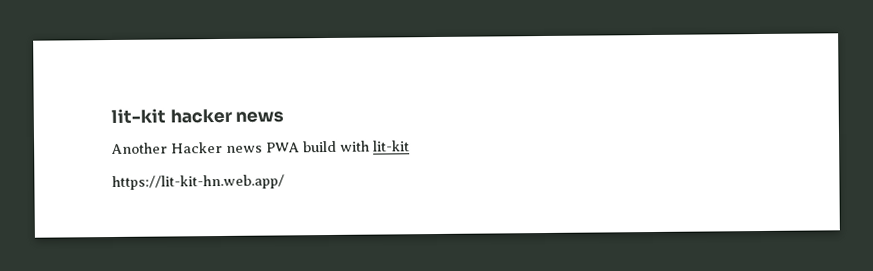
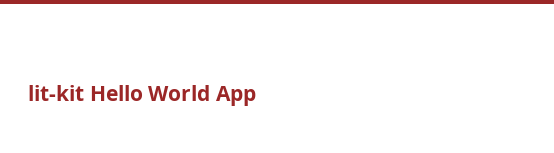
[111,108,285,125] [111,140,410,155] [112,174,285,190] lit-kit hacker news // Another Hacker news PWA build with lit-kit // https://lit-kit-hn.web.app/ -> [28,85,257,106] lit-kit Hello World App

